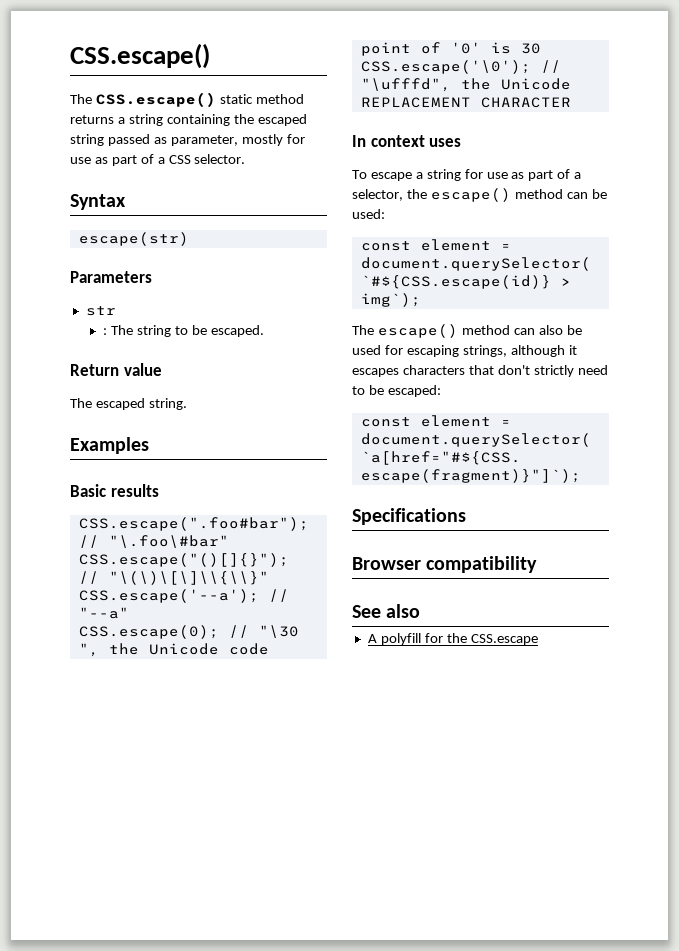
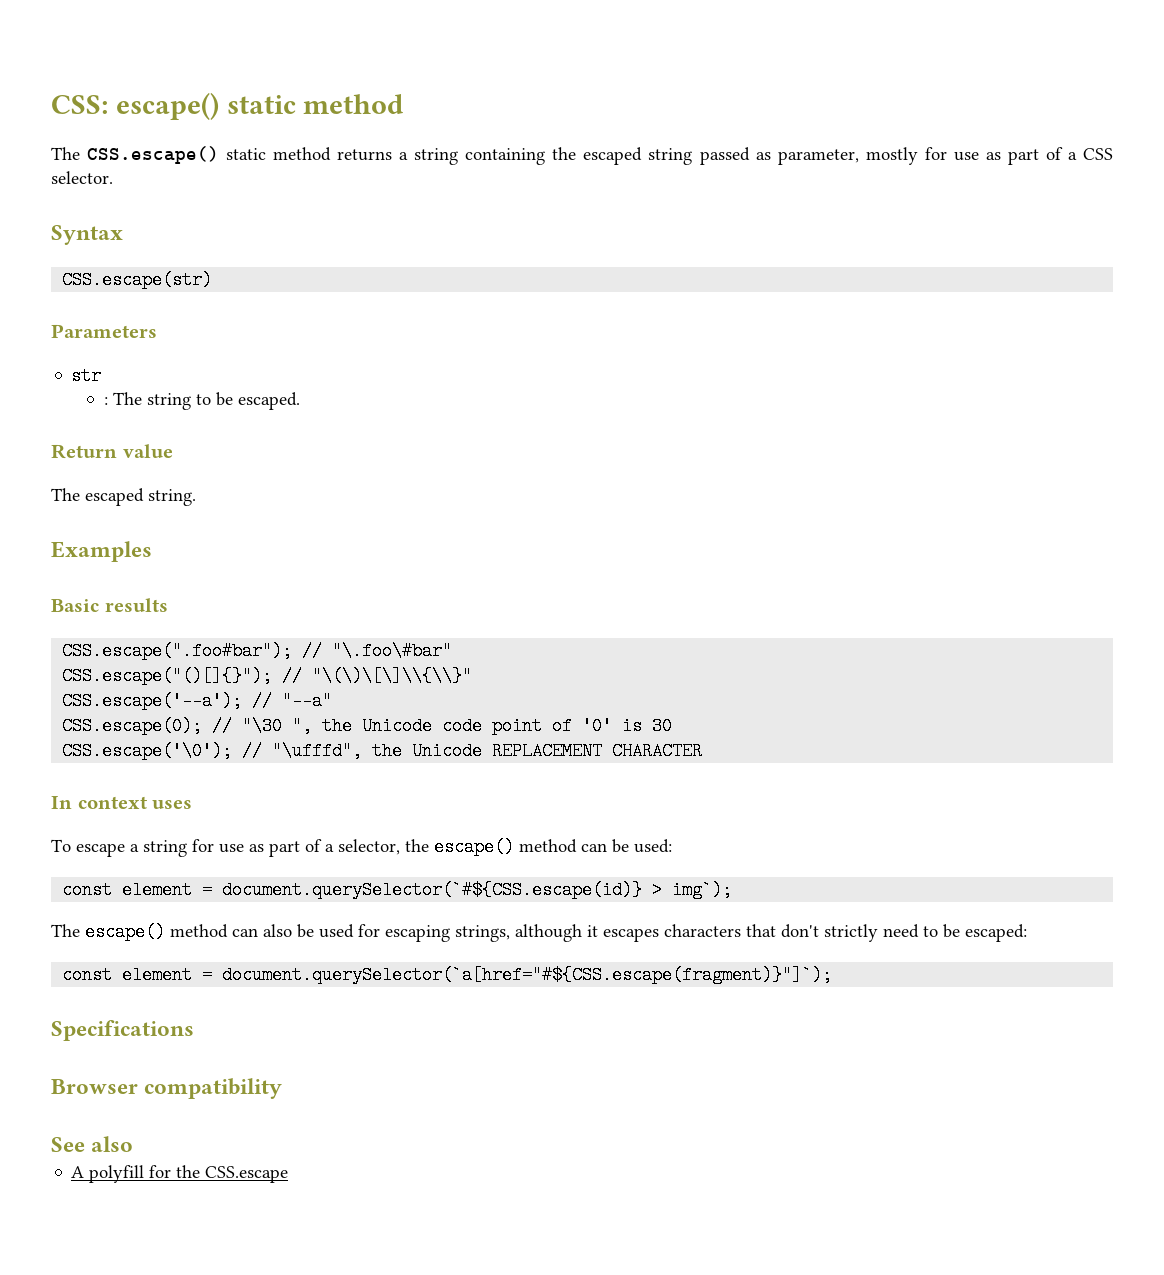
[70,43,210,69] CSS.escape() -> [51,92,404,120] CSS: escape() static method
[78,232,189,246] escape(str) -> [62,271,213,289] CSS.escape(str)

